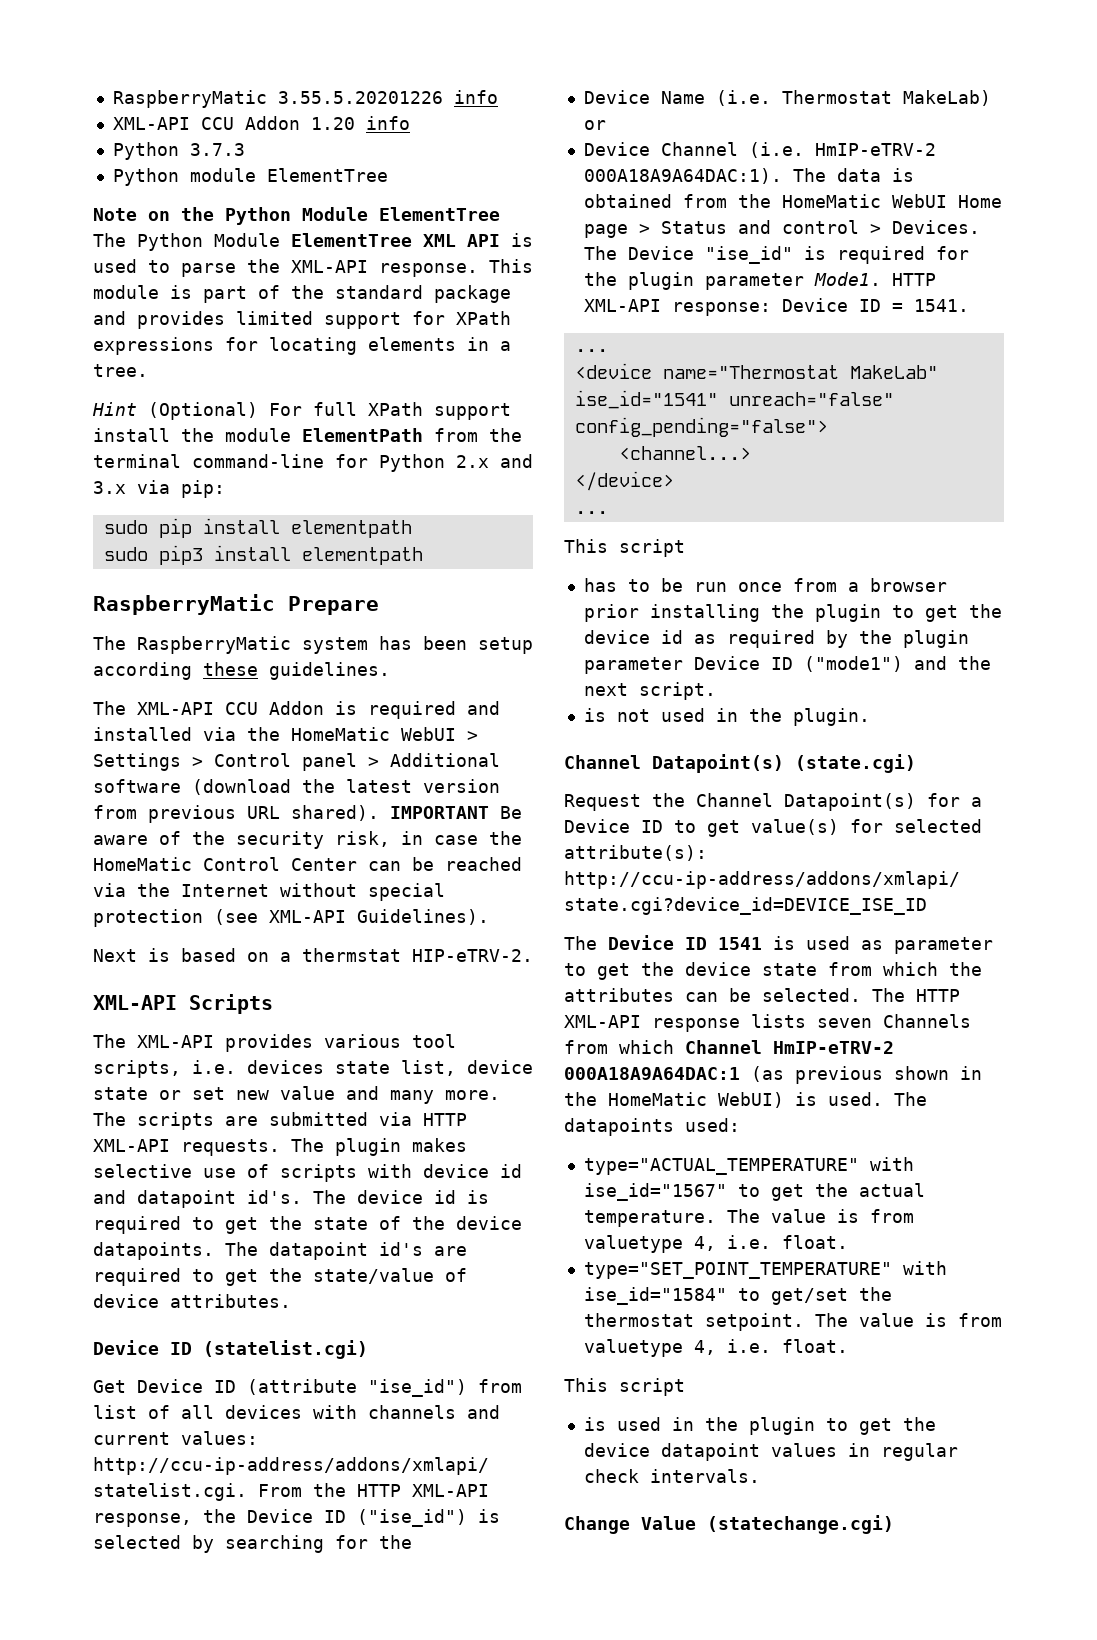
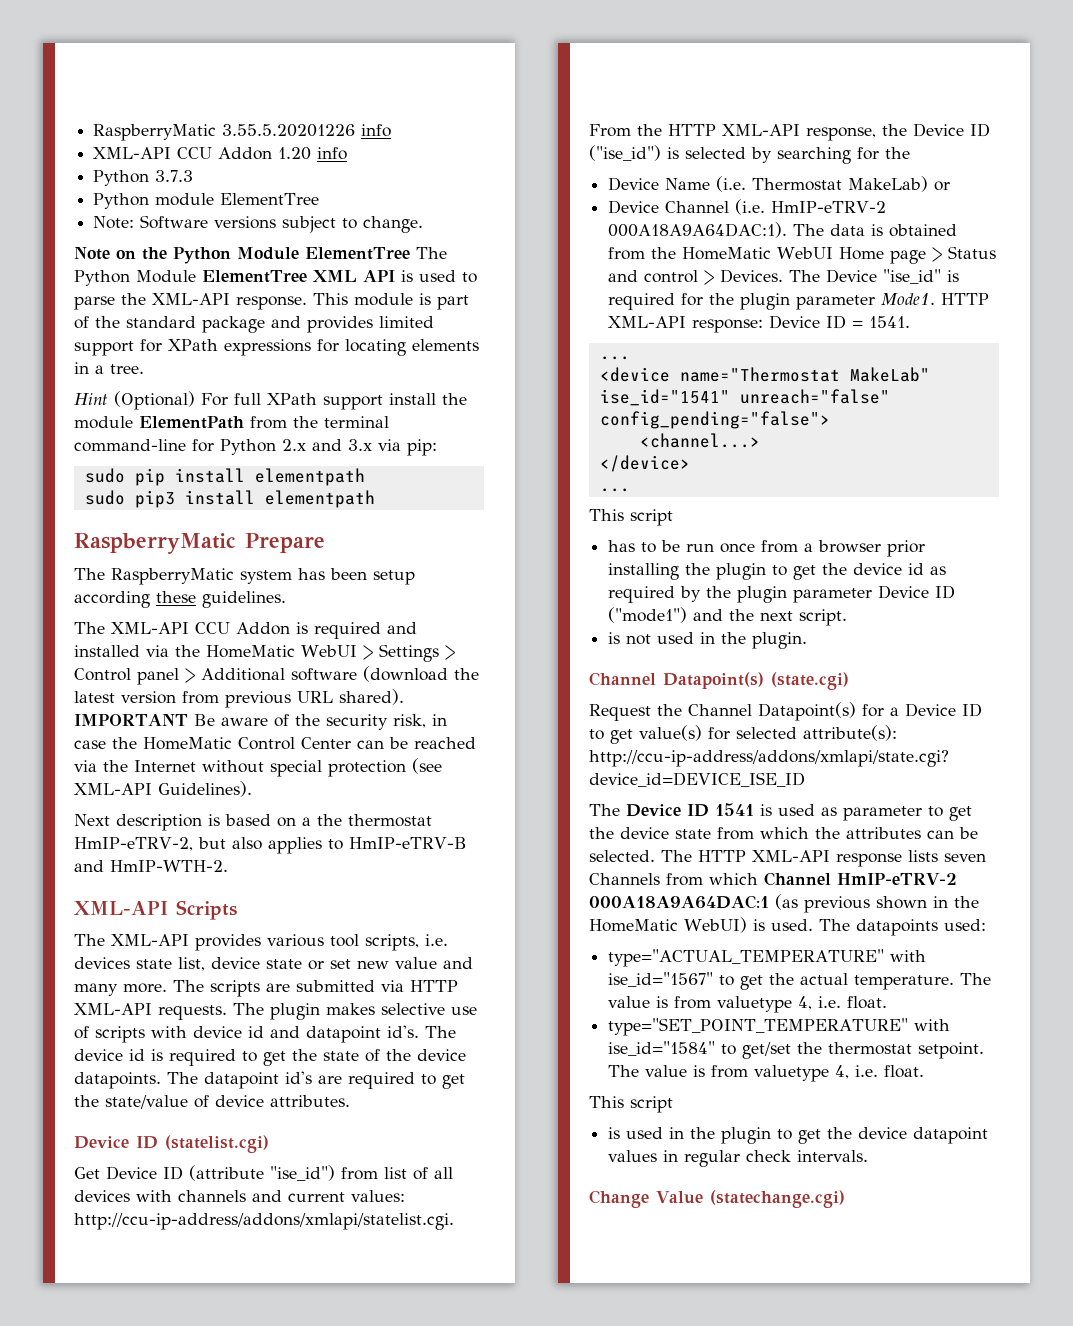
(388, 175) none -> [93,215,424,233] // Note: Software versions subject to change.
(137, 955) none -> [116,814,202,831] description
[302,948,533,962] thermstat HIP-eTRV-2. -> [317,814,432,827] [74,837,467,854] [74,860,228,872] the thermostat HmIP-eTRV-2, but also applies to HmIP-eTRV-B and HmIP-WTH-2.

